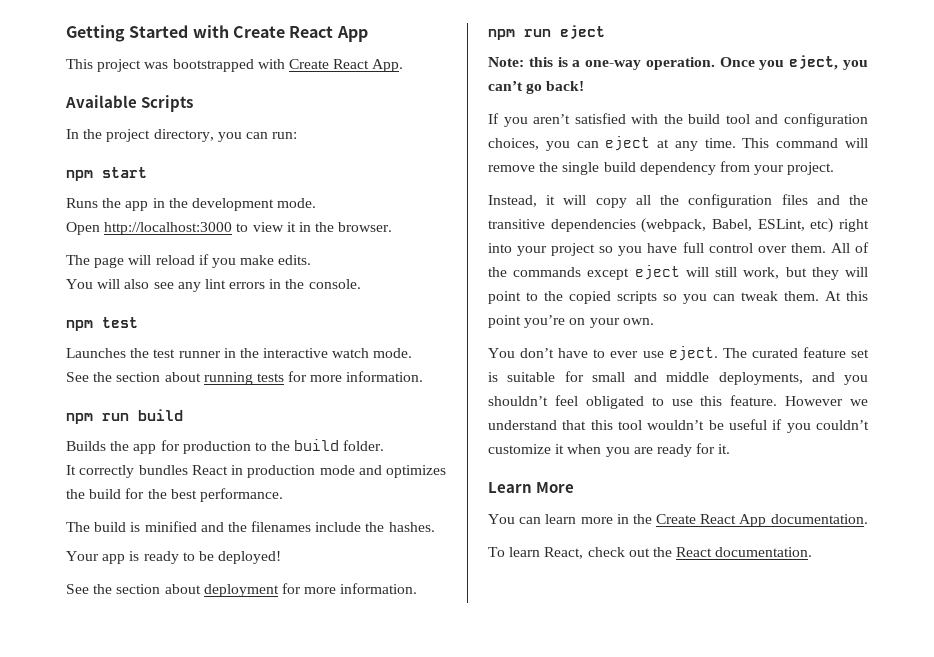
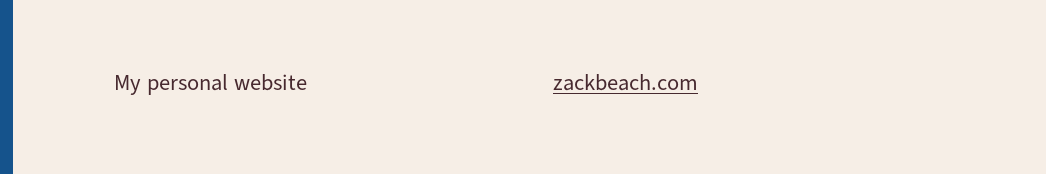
[66,25,368,42] [66,59,404,72] [65,95,194,112] [66,129,298,142] [66,167,147,181] [66,198,317,211] [66,222,393,235] [66,254,312,268] [66,279,361,292] [66,317,138,331] [66,348,413,358] [66,371,424,385] [66,409,183,424] [66,439,385,454] [66,465,446,478] [66,488,283,502] [66,521,435,532] [66,551,282,564] [66,583,418,597] [488,25,605,40] [488,55,868,70] [488,81,585,94] [488,113,868,127] [488,136,868,151] [488,161,835,175] [488,194,868,208] [488,218,869,233] [488,242,869,256] [488,265,868,280] [488,291,868,304] [488,315,654,328] [488,346,869,361] [488,371,868,385] [488,395,868,409] [488,419,869,433] [488,443,731,457] [488,482,575,493] [488,514,868,527] [488,547,813,559] Getting Started with Create React App // This project was bootstrapped with Create React App. // Available Scripts // In the project directory, you can run: // npm start // Runs the app in the development mode. // Open http://localhost:3000 to view it in the browser. // The page will reload if you make edits. // You will also see any lint errors in the console. // npm test // Launches the test runner in the interactive watch mode. // See the section about running tests for more information. // npm run build // Builds the app for production to the build folder. // It correctly bundles React in production mode and optimizes the build for the best performance. // The build is minified and the filenames include the hashes. // Your app is ready to be deployed! // See the section about deployment for more information. // npm run eject // Note: this is a one-way operation. Once you eject, you can’t go back! // If you aren’t satisfied with the build tool and configuration choices, you can eject at any time. This command will remove the single build dependency from your project. // Instead, it will copy all the configuration files and the transitive dependencies (webpack, Babel, ESLint, etc) right into your project so you have full control over them. All of the commands except eject will still work, but they will point to the copied scripts so you can tweak them. At this point you’re on your own. // You don’t have to ever use eject. The curated feature set is suitable for small and middle deployments, and you shouldn’t feel obligated to use this feature. However we understand that this tool wouldn’t be useful if you couldn’t customize it when you are ready for it. // Learn More // You can learn more in the Create React App documentation. // To learn React, check out the React documentation. -> [114,74,308,95] [553,74,698,91] My personal website // zackbeach.com

